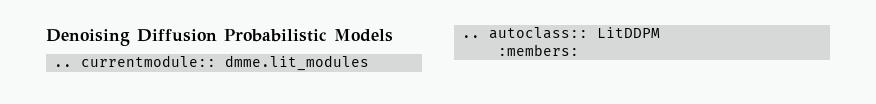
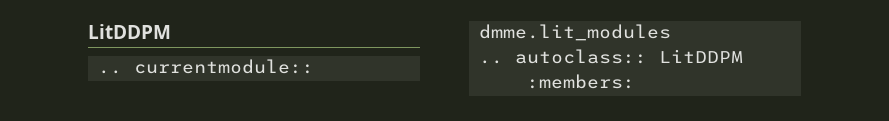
[46,29,393,46] Denoising Diffusion Probabilistic Models -> [88,24,171,39] LitDDPM

